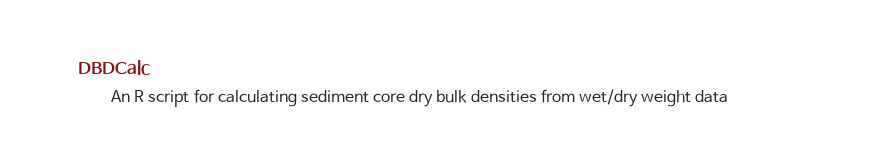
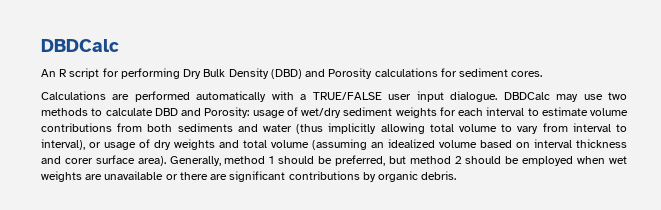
[217,89,729,107] calculating sediment core dry bulk densities from wet/dry weight data -> [120,68,543,79] [41,91,627,102] [41,107,628,118] [41,123,627,134] [41,139,627,150] [41,155,627,166] [41,171,457,182] performing Dry Bulk Density (DBD) and Porosity calculations for sediment cores. // Calculations are performed automatically with a TRUE/FALSE user input dialogue. DBDCalc may use two methods to calculate DBD and Porosity: usage of wet/dry sediment weights for each interval to estimate volume contributions from both sediments and water (thus implicitly allowing total volume to vary from interval to interval), or usage of dry weights and total volume (assuming an idealized volume based on interval thickness and corer surface area). Generally, method 1 should be preferred, but method 2 should be employed when wet weights are unavailable or there are significant contributions by organic debris.

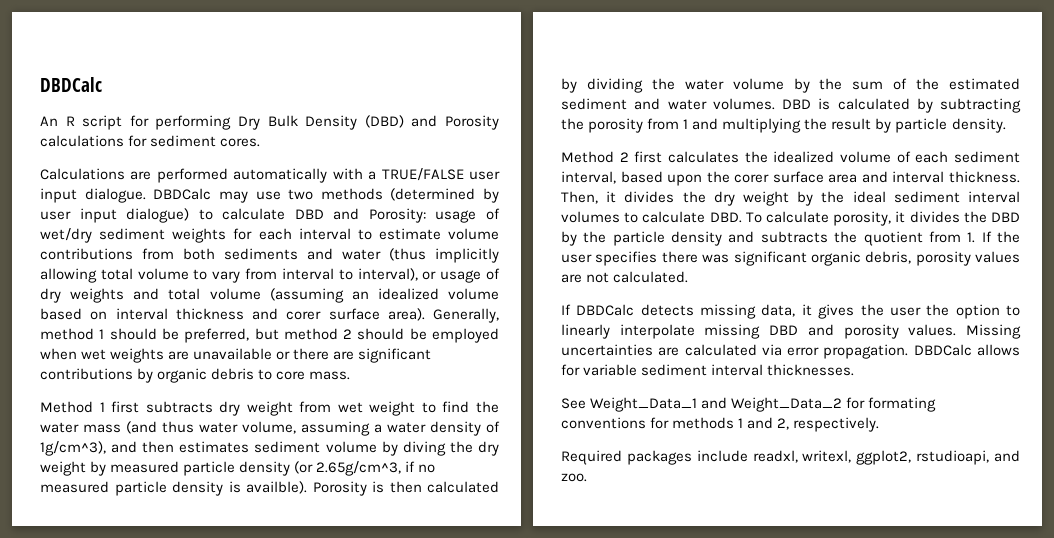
(88, 112) none -> [390,188,499,203] [40,208,190,223] (determined by user input dialogue)
[421,171,457,180] debris. -> [211,368,351,380] [40,401,500,416] [40,421,500,436] [40,441,499,456] [40,461,436,476] [40,481,499,496] [561,78,1020,93] [561,98,1021,113] [561,118,1006,133] [561,151,1020,163] [561,171,1020,186] [561,191,1020,206] [561,211,1020,226] [561,231,1020,246] [561,251,1020,266] [561,271,689,283] [561,304,1021,319] [561,324,1021,339] [561,344,1020,359] [561,364,855,376] [561,397,937,412] [561,417,880,432] [561,450,1021,465] [561,473,587,482] debris to core mass. // Method 1 first subtracts dry weight from wet weight to find the water mass (and thus water volume, assuming a water density of 1g/cm^3), and then estimates sediment volume by diving the dry weight by measured particle density (or 2.65g/cm^3, if no measured particle density is availble). Porosity is then calculated by dividing the water volume by the sum of the estimated sediment and water volumes. DBD is calculated by subtracting the porosity from 1 and multiplying the result by particle density. // Method 2 first calculates the idealized volume of each sediment interval, based upon the corer surface area and interval thickness. Then, it divides the dry weight by the ideal sediment interval volumes to calculate DBD. To calculate porosity, it divides the DBD by the particle density and subtracts the quotient from 1. If the user specifies there was significant organic debris, porosity values are not calculated. // If DBDCalc detects missing data, it gives the user the option to linearly interpolate missing DBD and porosity values. Missing uncertainties are calculated via error propagation. DBDCalc allows for variable sediment interval thicknesses. // See Weight_Data_1 and Weight_Data_2 for formating conventions for methods 1 and 2, respectively. // Required packages include readxl, writexl, ggplot2, rstudioapi, and zoo.

